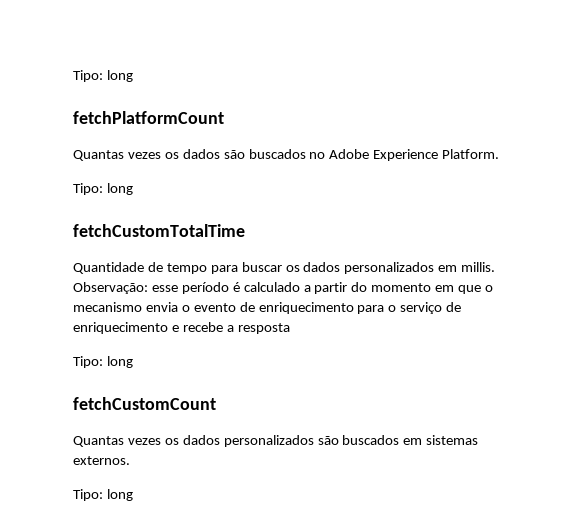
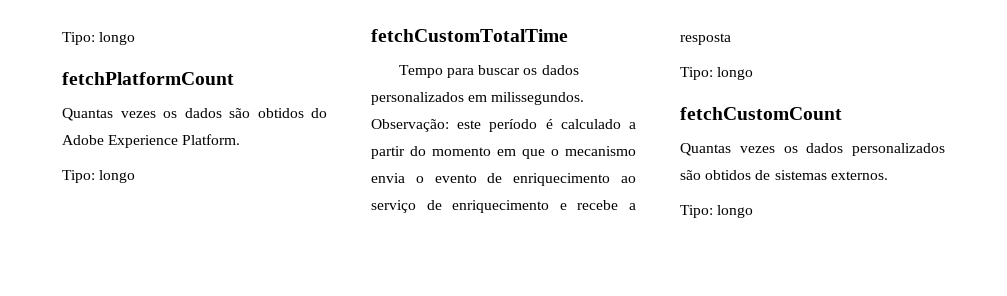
[73,70,133,82] Tipo: long -> [62,32,136,45] Tipo: longo
[248,149,326,159] buscados no -> [257,108,327,118] obtidos do
[106,183,133,195] long -> [99,170,136,183] longo
[73,262,207,274] Quantidade de tempo -> [398,65,443,78] Tempo
[461,262,496,272] [73,282,178,294] millis. Observação: esse -> [491,92,585,105] [371,119,482,132] milissegundos. Observação: este
[357,305,397,314] para o -> [621,176,636,183] ao
[106,356,133,368] long -> [717,67,754,80] longo
[342,435,423,445] buscados em -> [705,170,771,180] obtidos de
[106,489,133,501] long -> [717,205,754,218] longo

